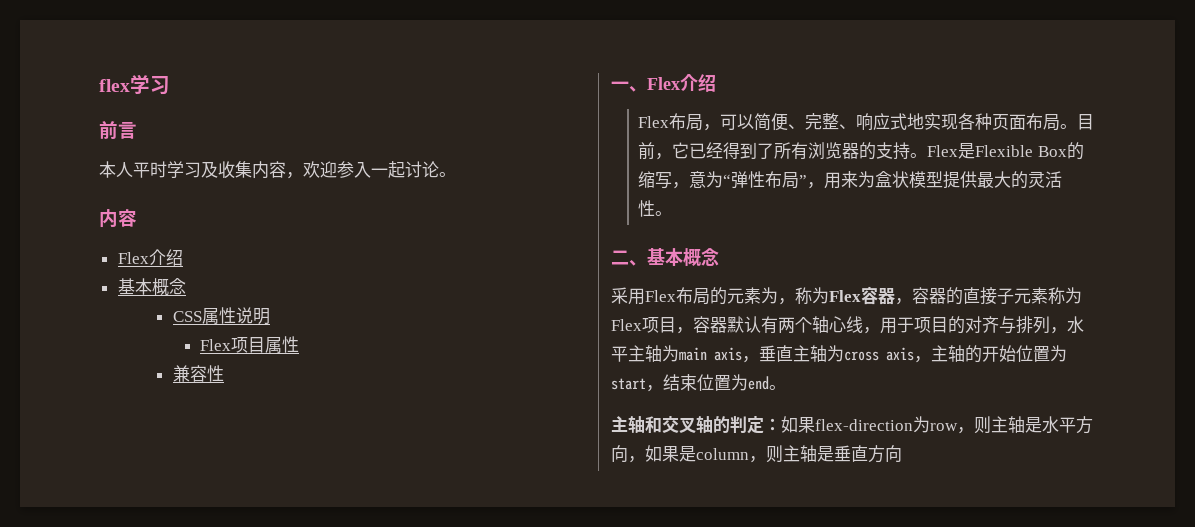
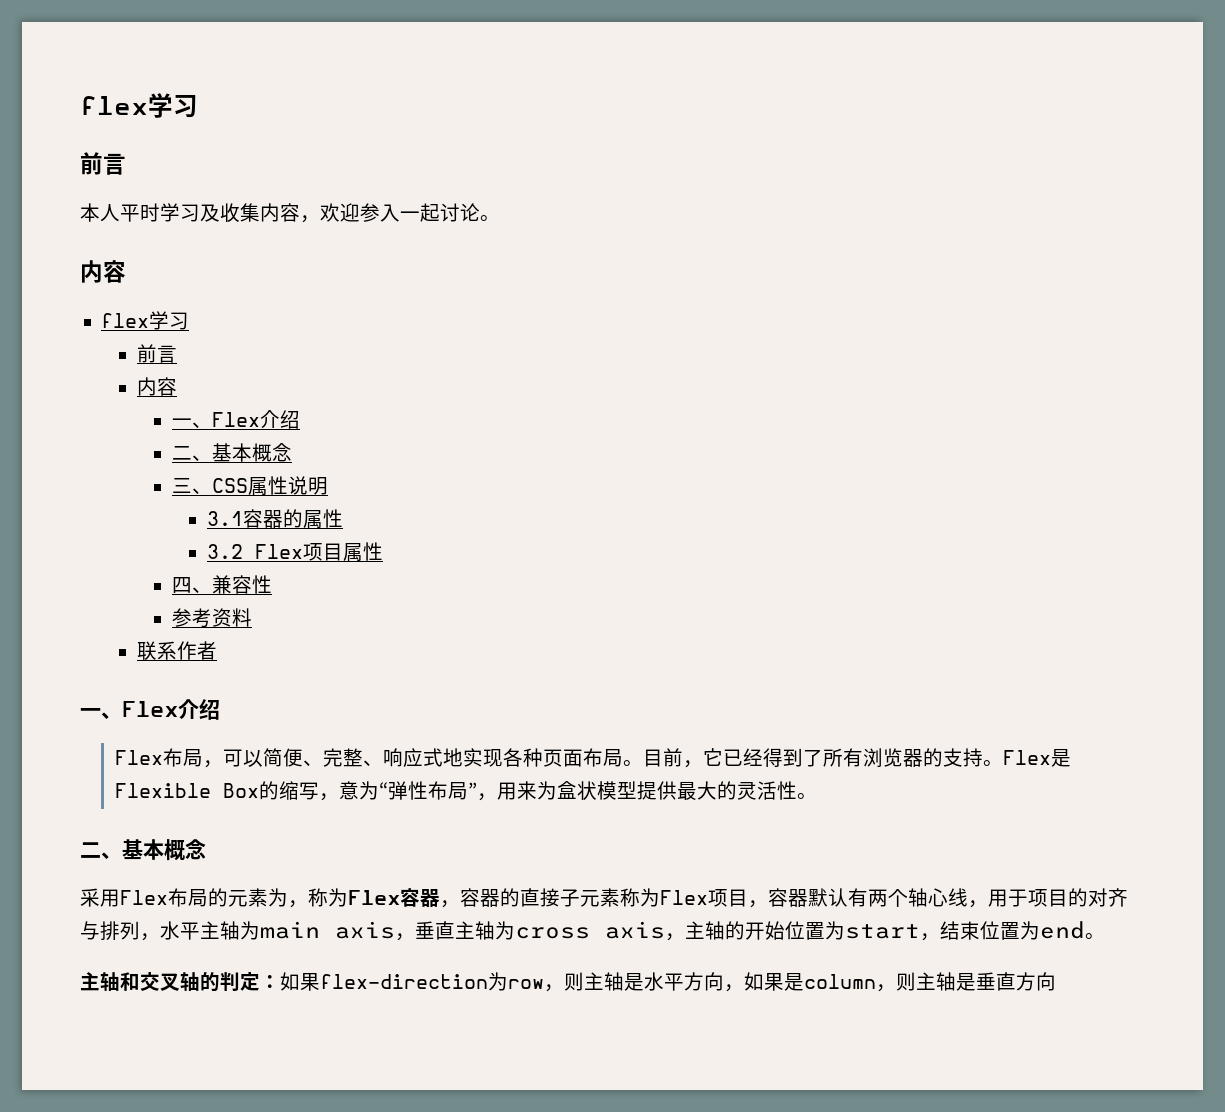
[117,249,183,266] [117,278,186,296] Flex介绍 // 基本概念 // -> [101,311,190,330] [136,344,177,363] [136,377,177,396] [171,410,300,429] [171,443,292,462] [171,478,212,494] flex学习 // 前言 // 内容 // 一、Flex介绍 // 二、基本概念 // 三、
(270, 316) none -> [206,509,343,529] [206,544,243,559] 3.1容器的属性 // 3.2
(299, 344) none -> [171,577,212,593] 四、
(224, 373) none -> [171,608,252,628] [136,641,217,660] // 参考资料 // 联系作者

